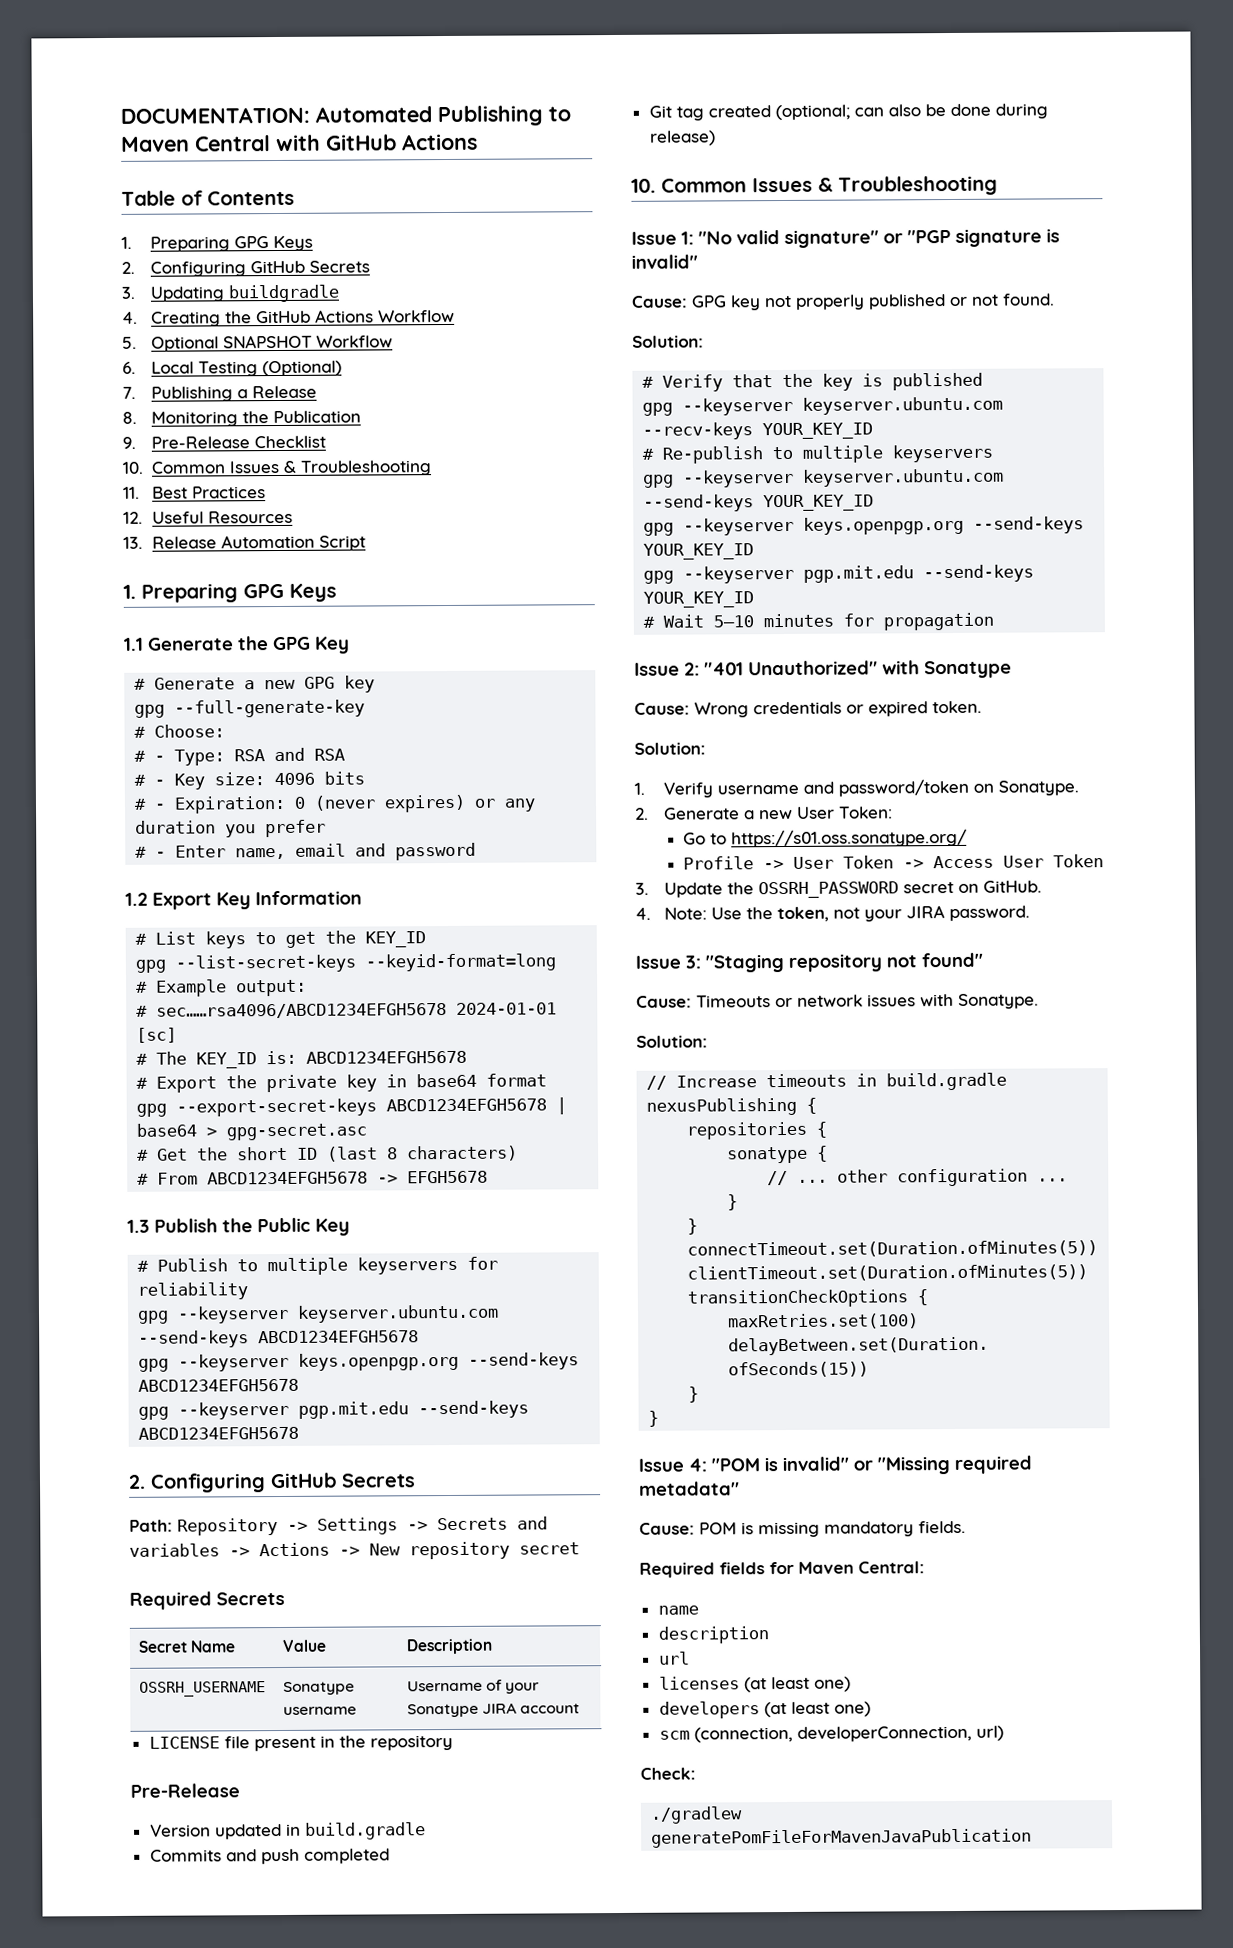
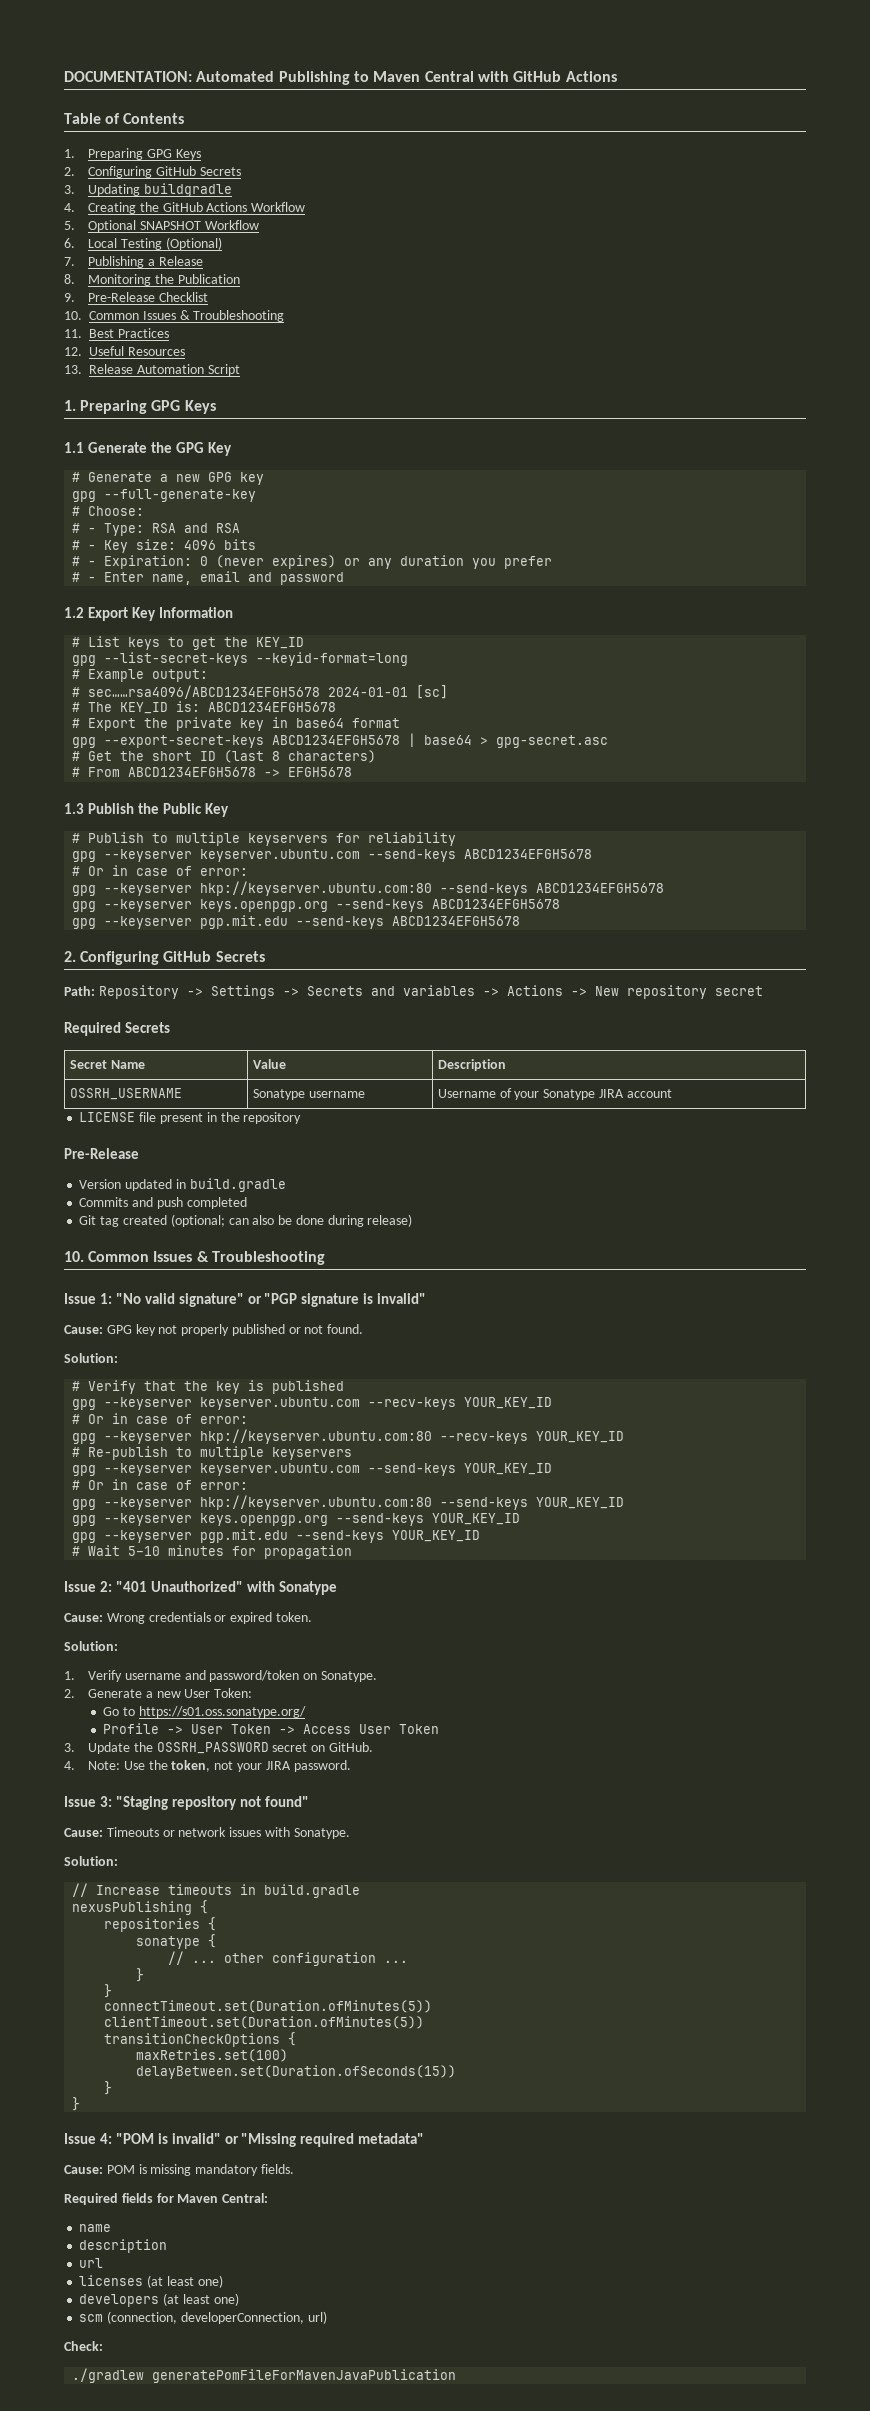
(420, 1337) none -> [72,865,249,876] [72,881,665,896] // # Or in case of error: // gpg --keyserver hkp://keyserver.ubuntu.com:80 --send-keys ABCD1234EFGH5678
(874, 431) none -> [72,1413,249,1424] [72,1429,625,1444] // # Or in case of error: // gpg --keyserver hkp://keyserver.ubuntu.com:80 --recv-keys YOUR_KEY_ID
(875, 503) none -> [72,1479,249,1490] [72,1495,625,1510] // # Or in case of error: // gpg --keyserver hkp://keyserver.ubuntu.com:80 --send-keys YOUR_KEY_ID

